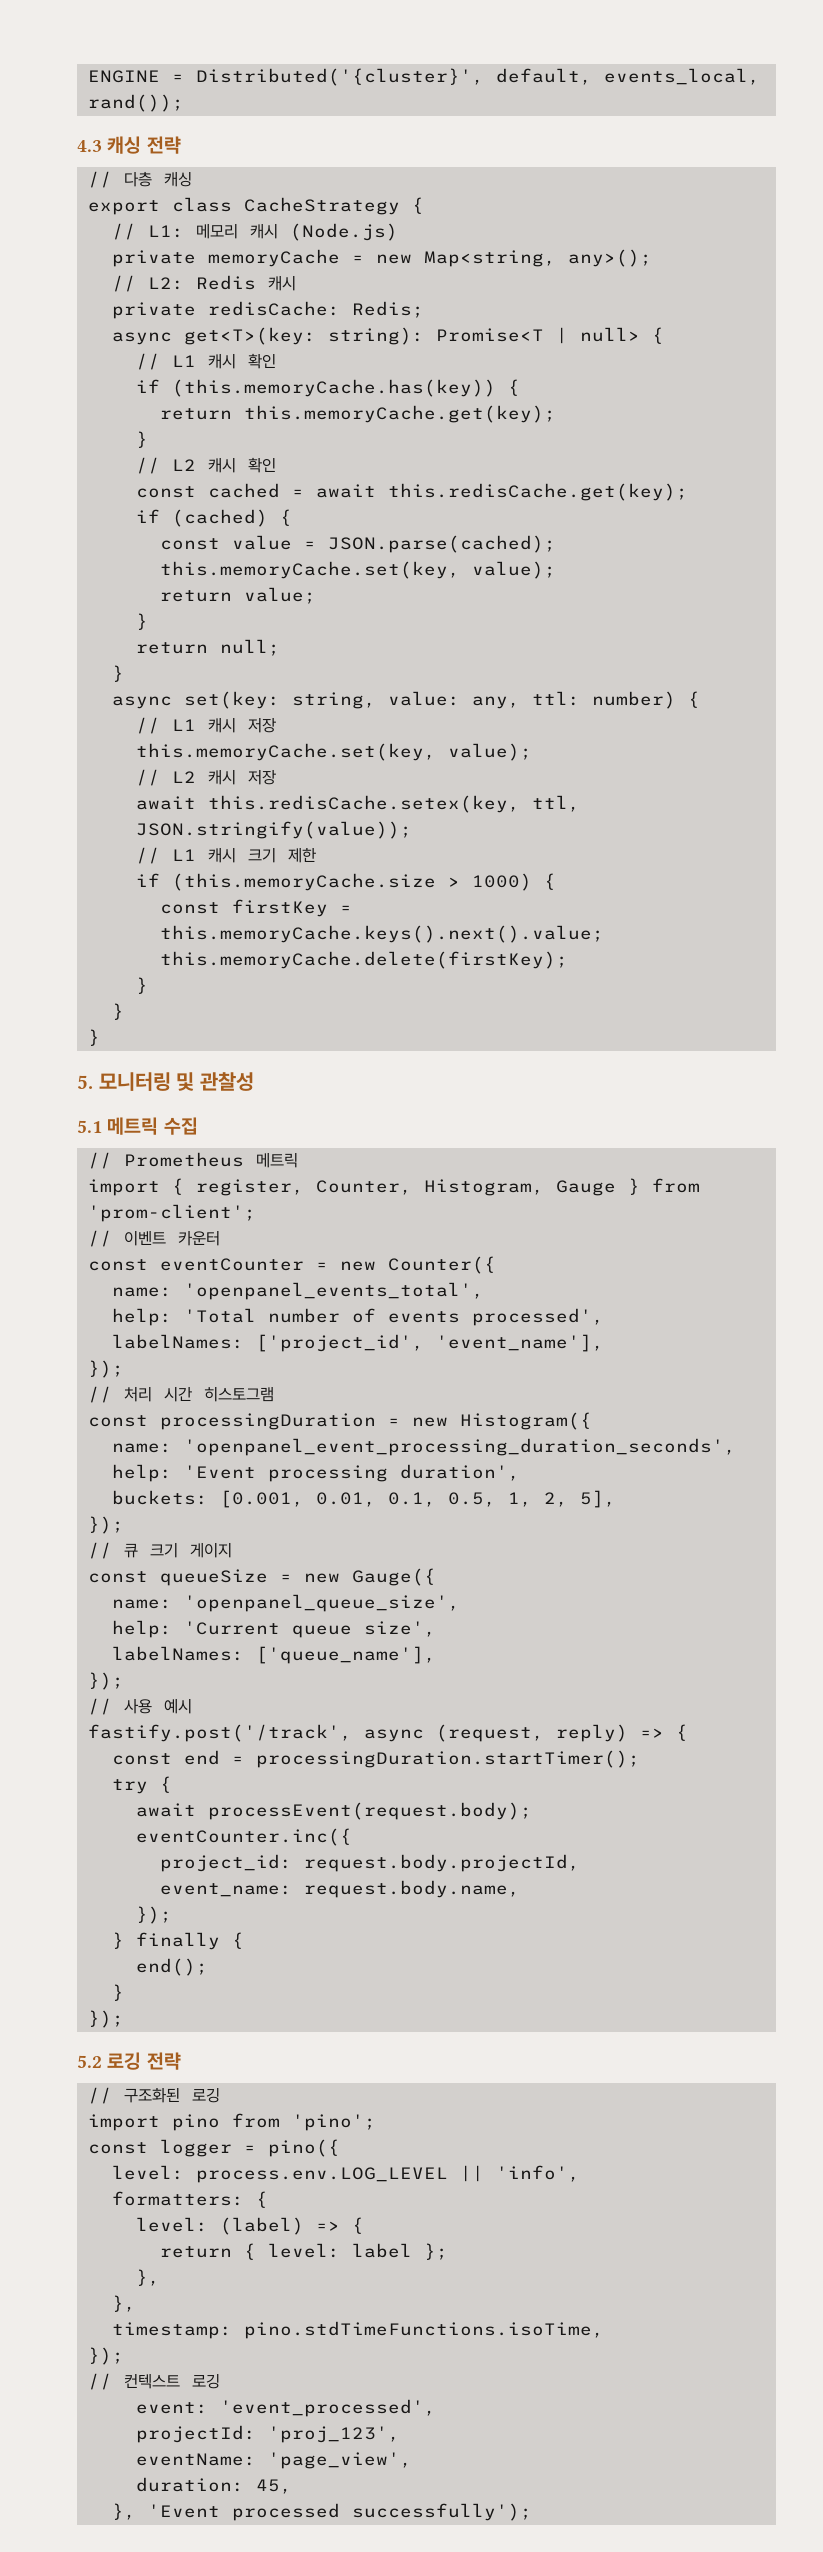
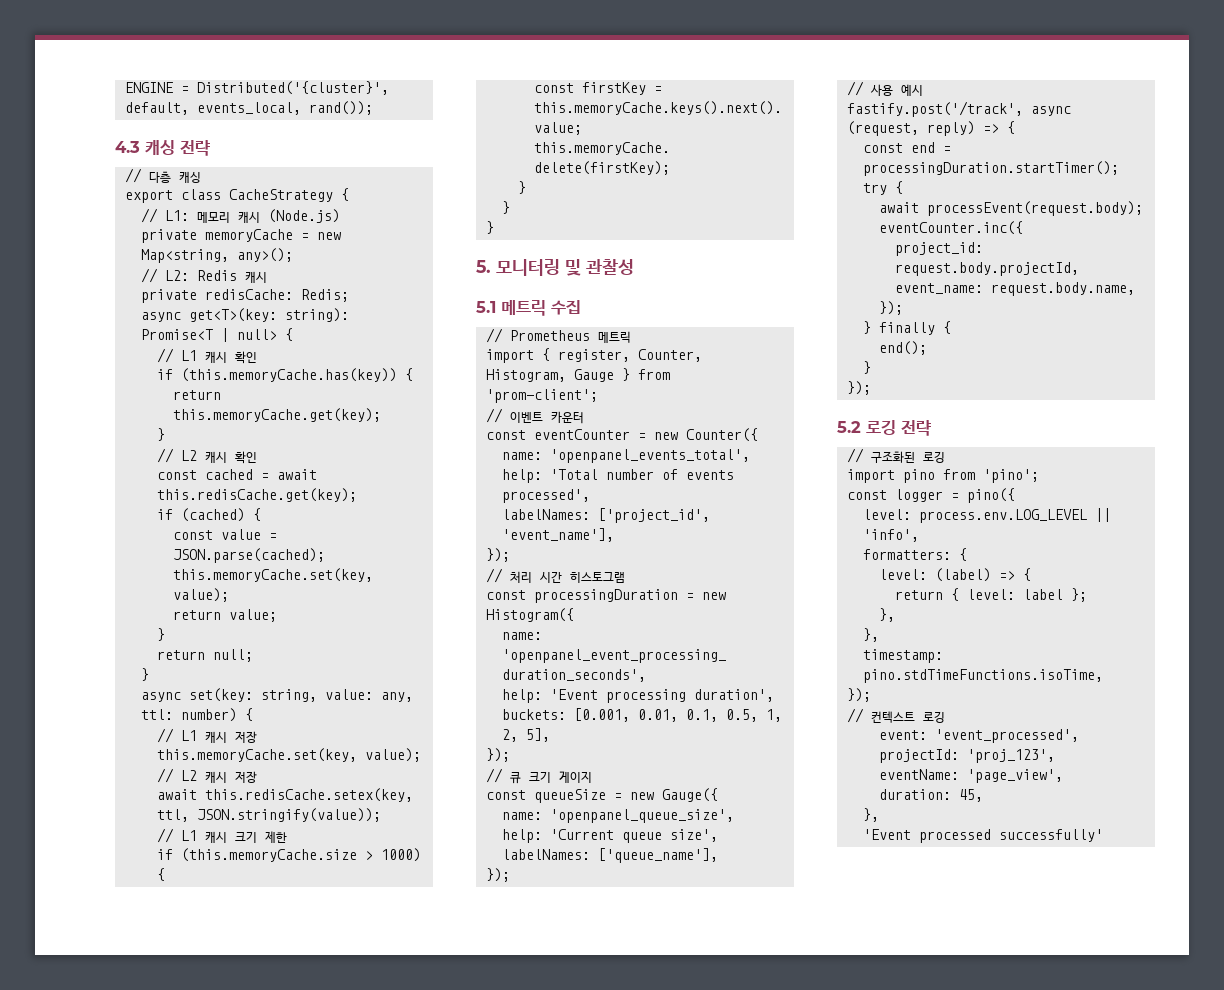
(136, 2511) none -> (880, 815) //
[351,2503,532,2521] successfully'); -> [999,829,1104,842] successfully'

